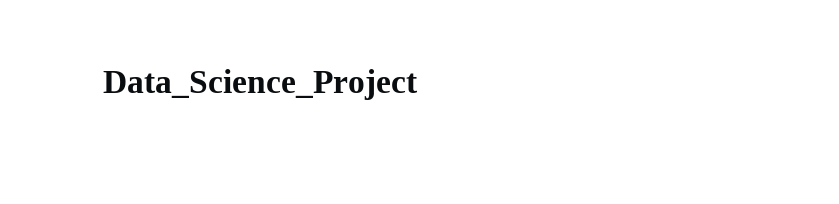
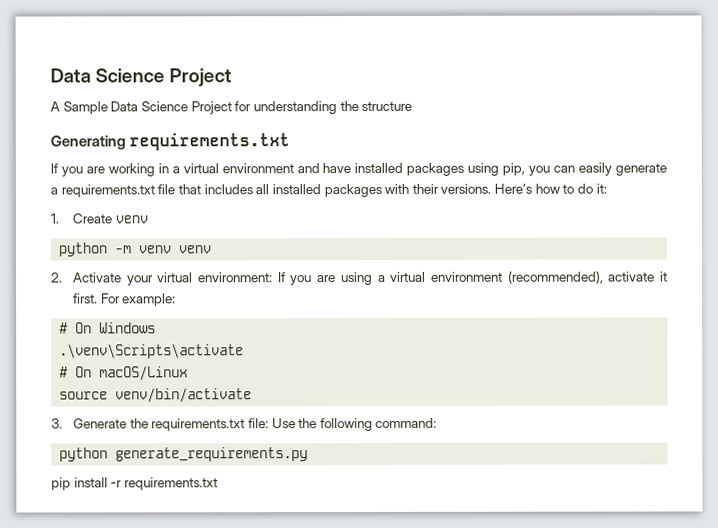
[103,69,418,100] Data_Science_Project -> [50,68,233,87] [50,101,413,115] [50,133,291,151] [50,162,667,177] [50,183,607,198] [50,213,148,224] [58,242,212,257] [51,270,668,286] [72,293,177,307] [59,322,157,334] [59,344,245,359] [59,366,189,381] [59,388,253,403] [51,417,438,432] [59,447,309,462] [51,477,218,491] Data Science Project // A Sample Data Science Project for understanding the structure // Generating requirements.txt // If you are working in a virtual environment and have installed packages using pip, you can easily generate a requirements.txt file that includes all installed packages with their versions. Here’s how to do it: // 1. Create venv // python -m venv venv // 2. Activate your virtual environment: If you are using a virtual environment (recommended), activate it first. For example: // # On Windows // .\venv\Scripts\activate // # On macOS/Linux // source venv/bin/activate // 3. Generate the requirements.txt file: Use the following command: // python generate_requirements.py // pip install -r requirements.txt

